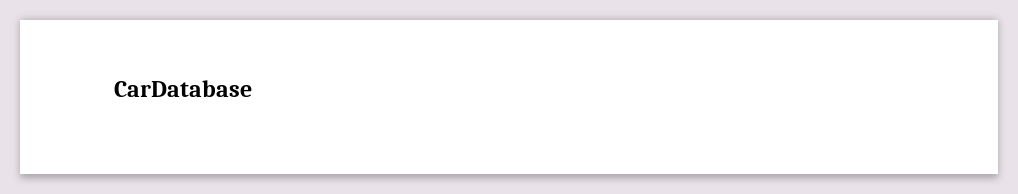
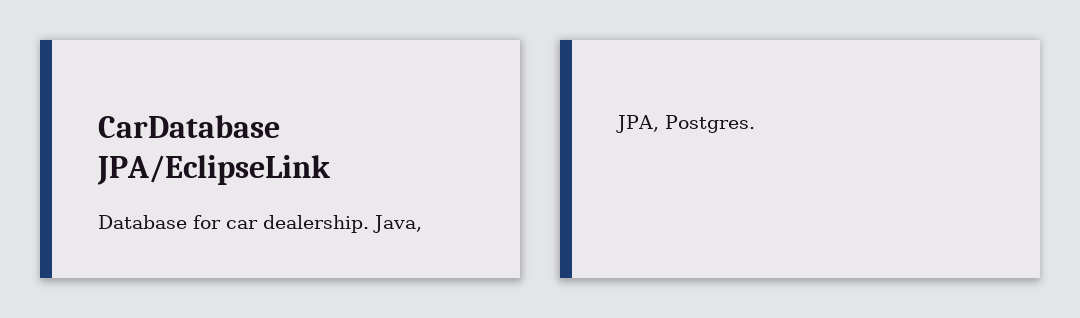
(252, 88) none -> [97,155,331,185] [98,215,422,233] [616,115,755,133] JPA/EclipseLink // Database for car dealership. Java, JPA, Postgres.

